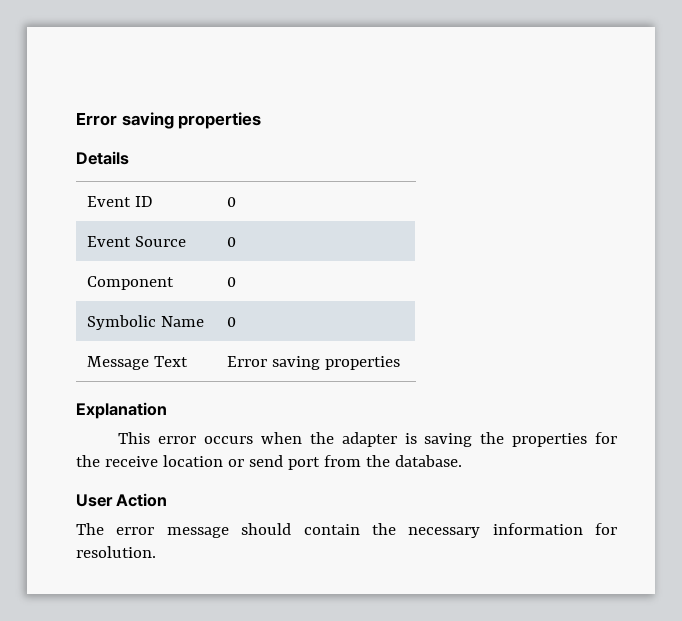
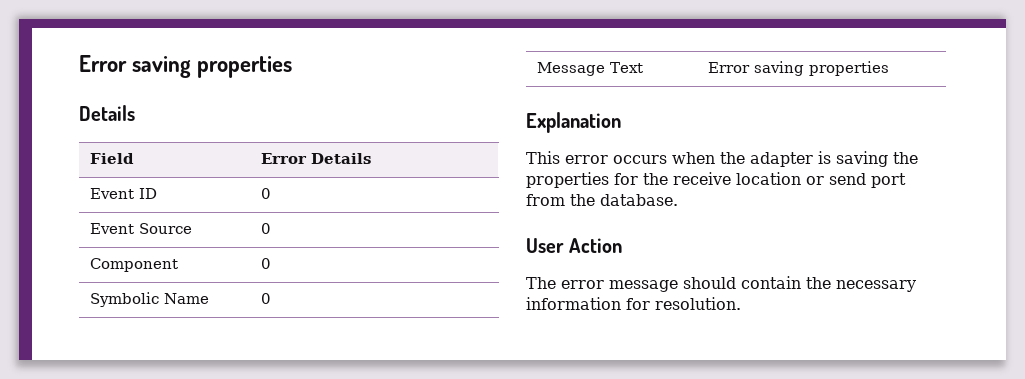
(129, 158) none -> [89,153,134,164] [260,153,371,164] // Field | Error Details

